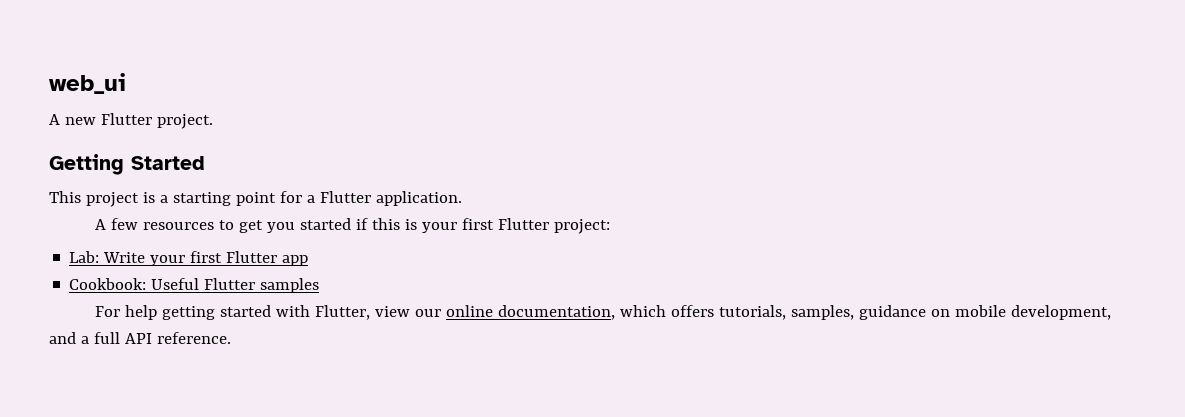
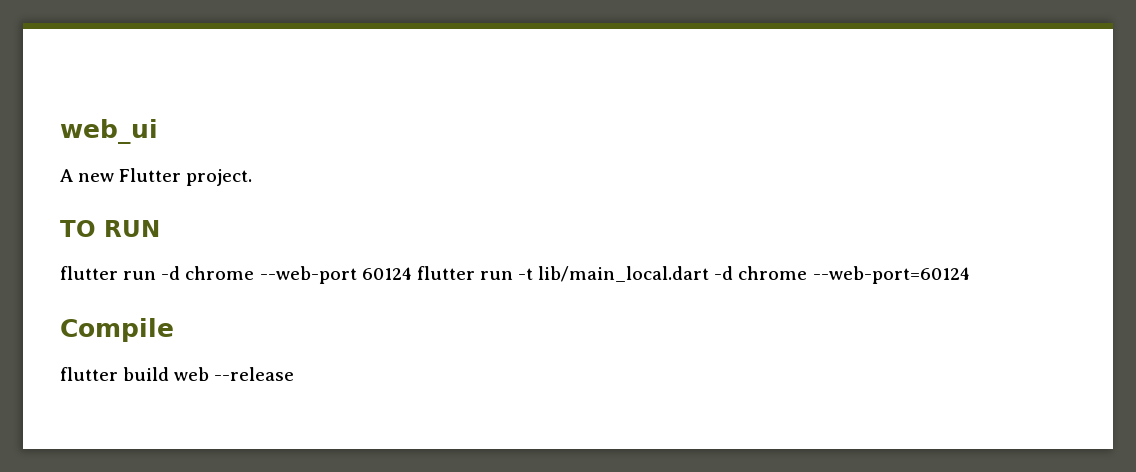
[49,154,205,175] [49,191,462,207] [95,218,611,234] [69,251,309,266] [69,278,320,293] [95,305,1112,320] [49,332,231,344] Getting Started // This project is a starting point for a Flutter application. // A few resources to get you started if this is your first Flutter project: // Lab: Write your first Flutter app // Cookbook: Useful Flutter samples // For help getting started with Flutter, view our online documentation, which offers tutorials, samples, guidance on mobile development, and a full API reference. -> [60,220,160,237] [60,266,970,284] [60,318,174,342] [60,367,295,381] TO RUN // flutter run -d chrome --web-port 60124 flutter run -t lib/main_local.dart -d chrome --web-port=60124 // Compile // flutter build web --release

